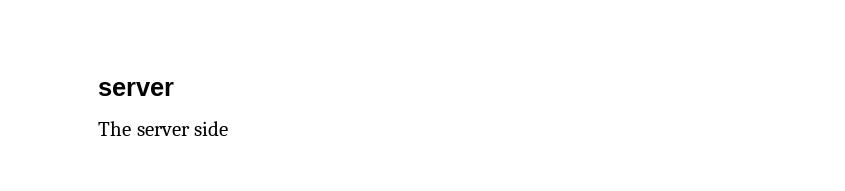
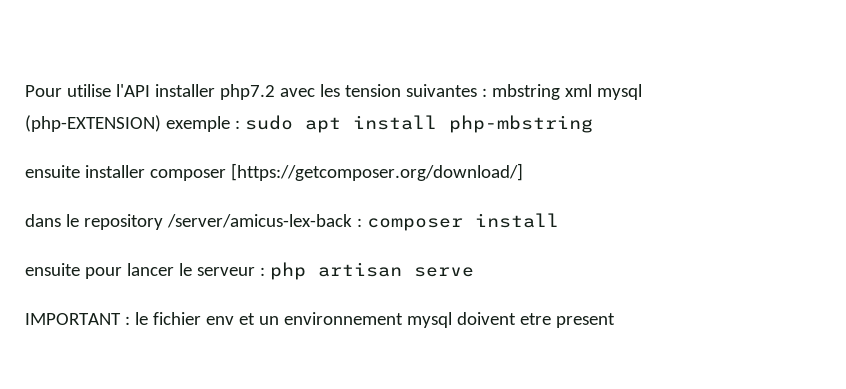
[98,82,174,96] [98,121,229,136] server // The server side -> [25,84,642,100] [25,115,593,133] [25,163,523,181] [25,213,559,231] [25,262,474,280] [25,312,615,328] Pour utilise l'API installer php7.2 avec les tension suivantes : mbstring xml mysql (php-EXTENSION) exemple : sudo apt install php-mbstring // ensuite installer composer [https://getcomposer.org/download/] // dans le repository /server/amicus-lex-back : composer install // ensuite pour lancer le serveur : php artisan serve // IMPORTANT : le fichier env et un environnement mysql doivent etre present

